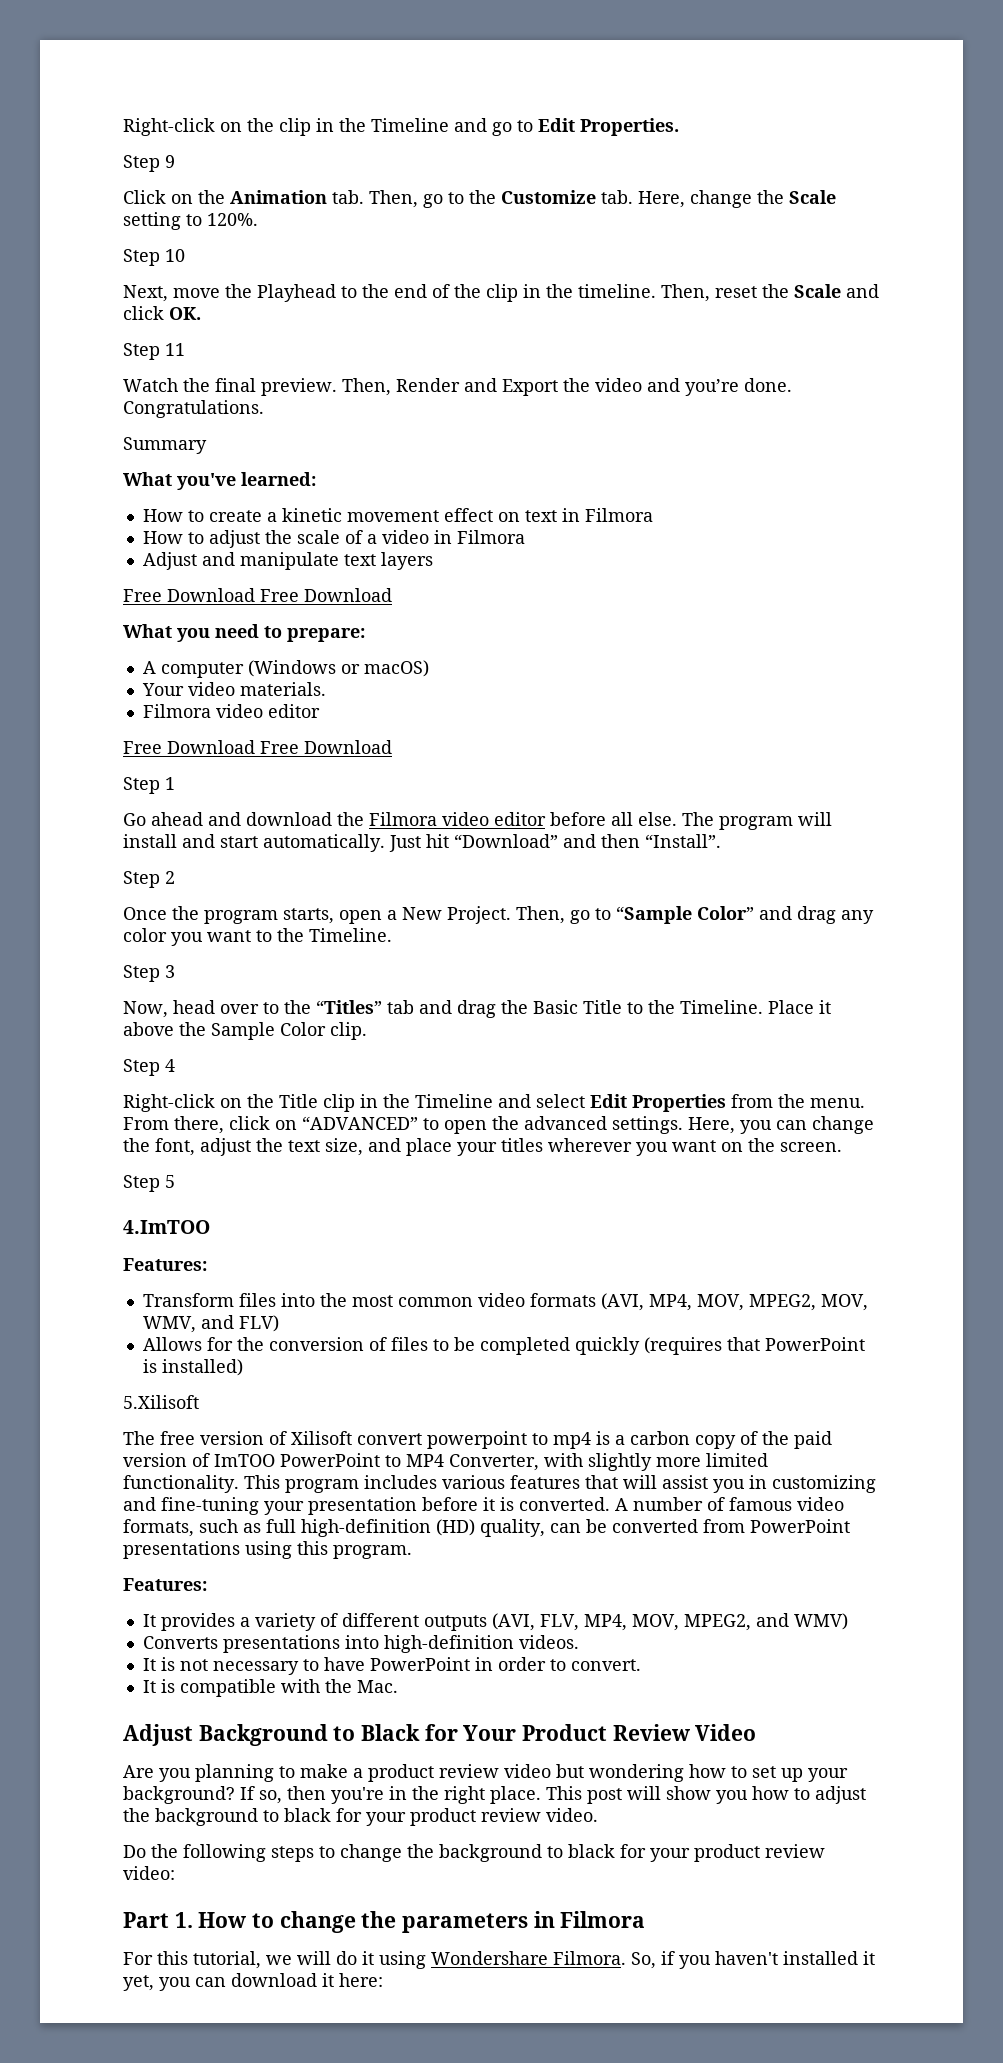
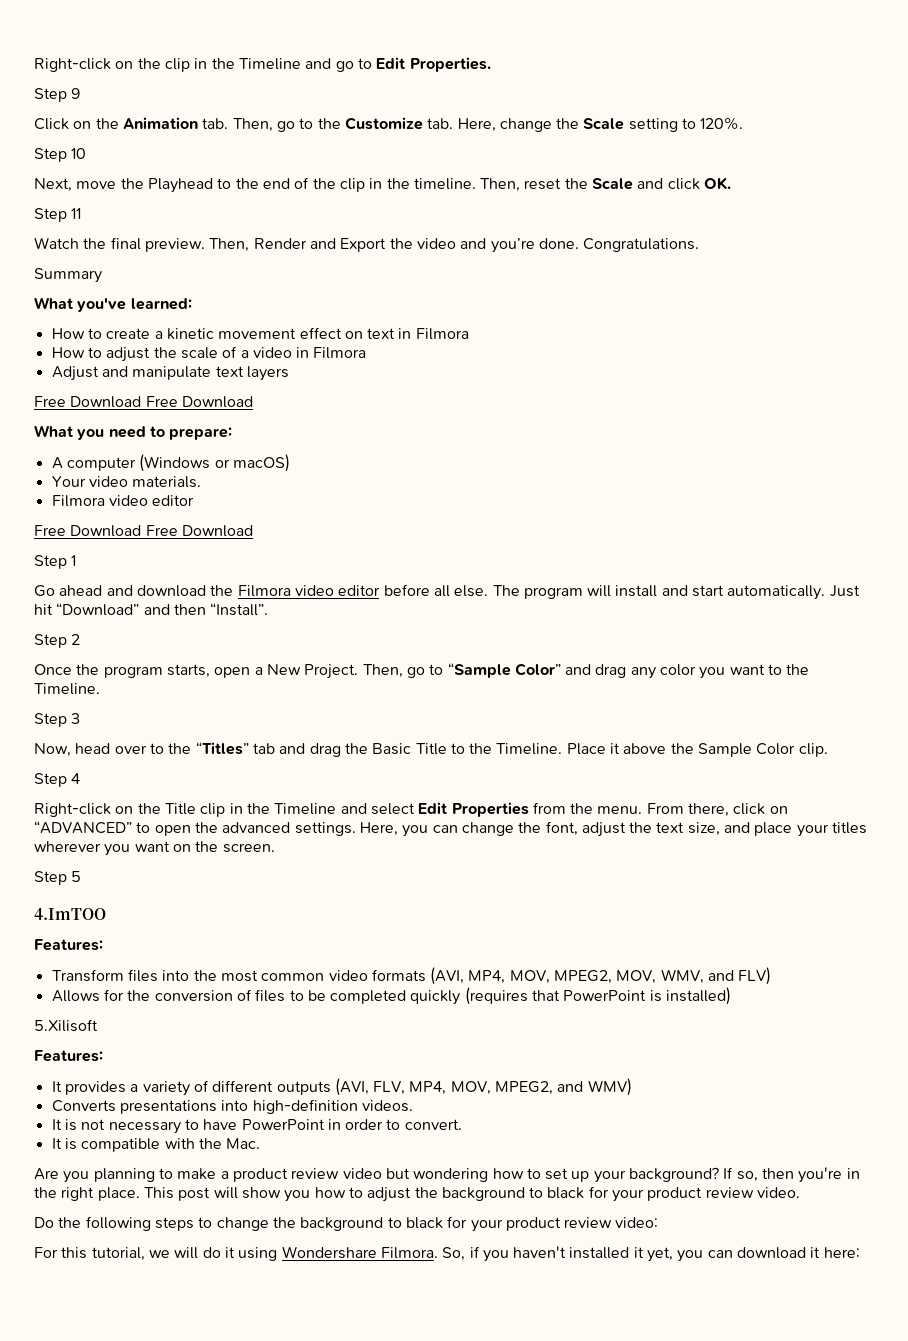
[123,1431,832,1449] [123,1453,768,1471] [123,1475,876,1493] [123,1497,844,1515] [123,1519,850,1537] [123,1541,412,1559] // The free version of Xilisoft convert powerpoint to mp4 is a carbon copy of the paid version of ImTOO PowerPoint to MP4 Converter, with slightly more limited functionality. This program includes various features that will assist you in customizing and fine-tuning your presentation before it is converted. A number of famous video formats, such as full high-definition (HD) quality, can be converted from PowerPoint presentations using this program. -> (98, 1025) none
[123,1724,757,1746] // Adjust Background to Black for Your Product Review Video -> (261, 1143) none
[123,1911,646,1933] // Part 1. How to change the parameters in Filmora -> (659, 1222) none

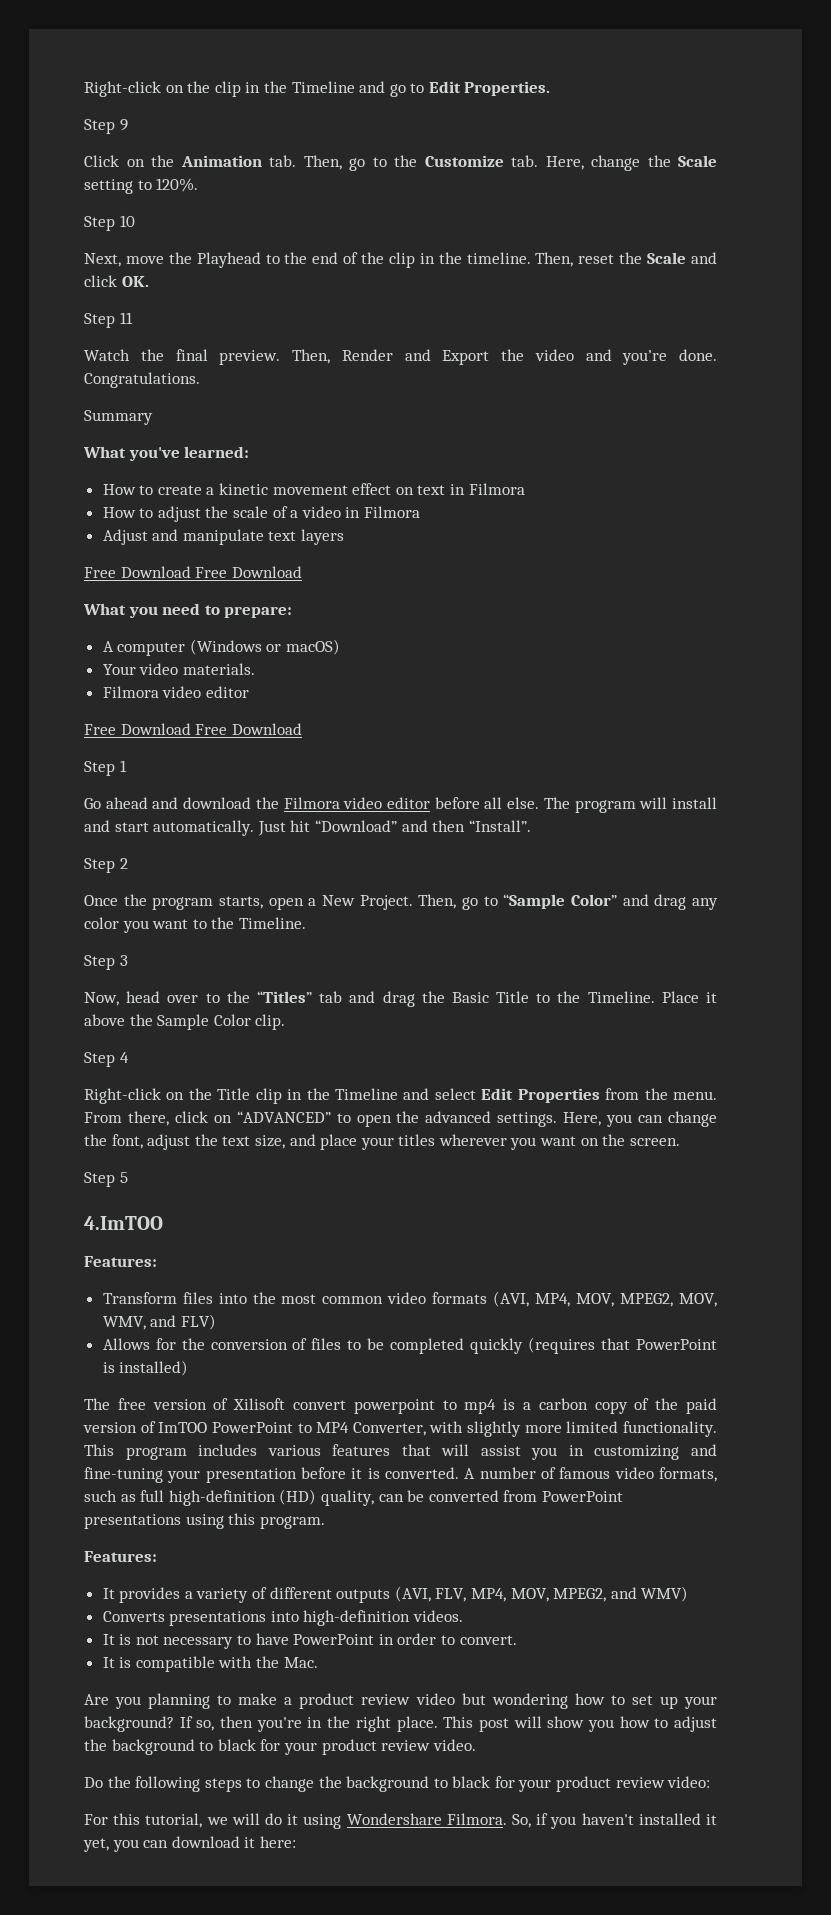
[34,1019,98,1032] 5.Xilisoft -> [84,1398,717,1414] [83,1421,717,1437] [84,1444,717,1460] [84,1467,717,1483] [84,1489,623,1506] [84,1513,325,1529] The free version of Xilisoft convert powerpoint to mp4 is a carbon copy of the paid version of ImTOO PowerPoint to MP4 Converter, with slightly more limited functionality. This program includes various features that will assist you in customizing and fine-tuning your presentation before it is converted. A number of famous video formats, such as full high-definition (HD) quality, can be converted from PowerPoint presentations using this program.

